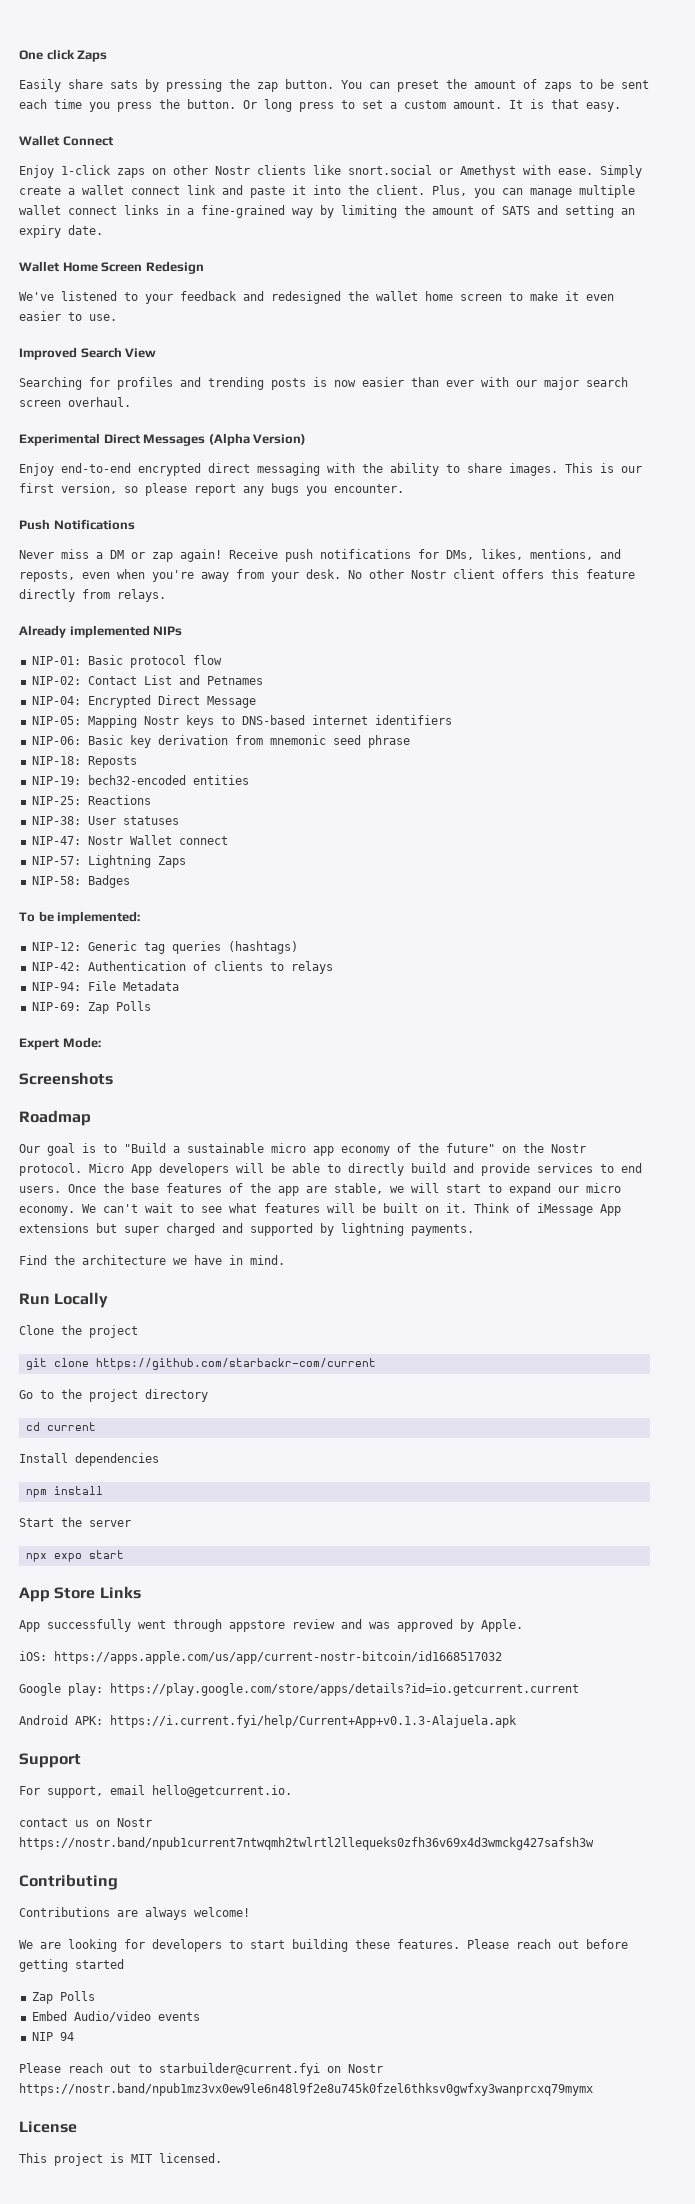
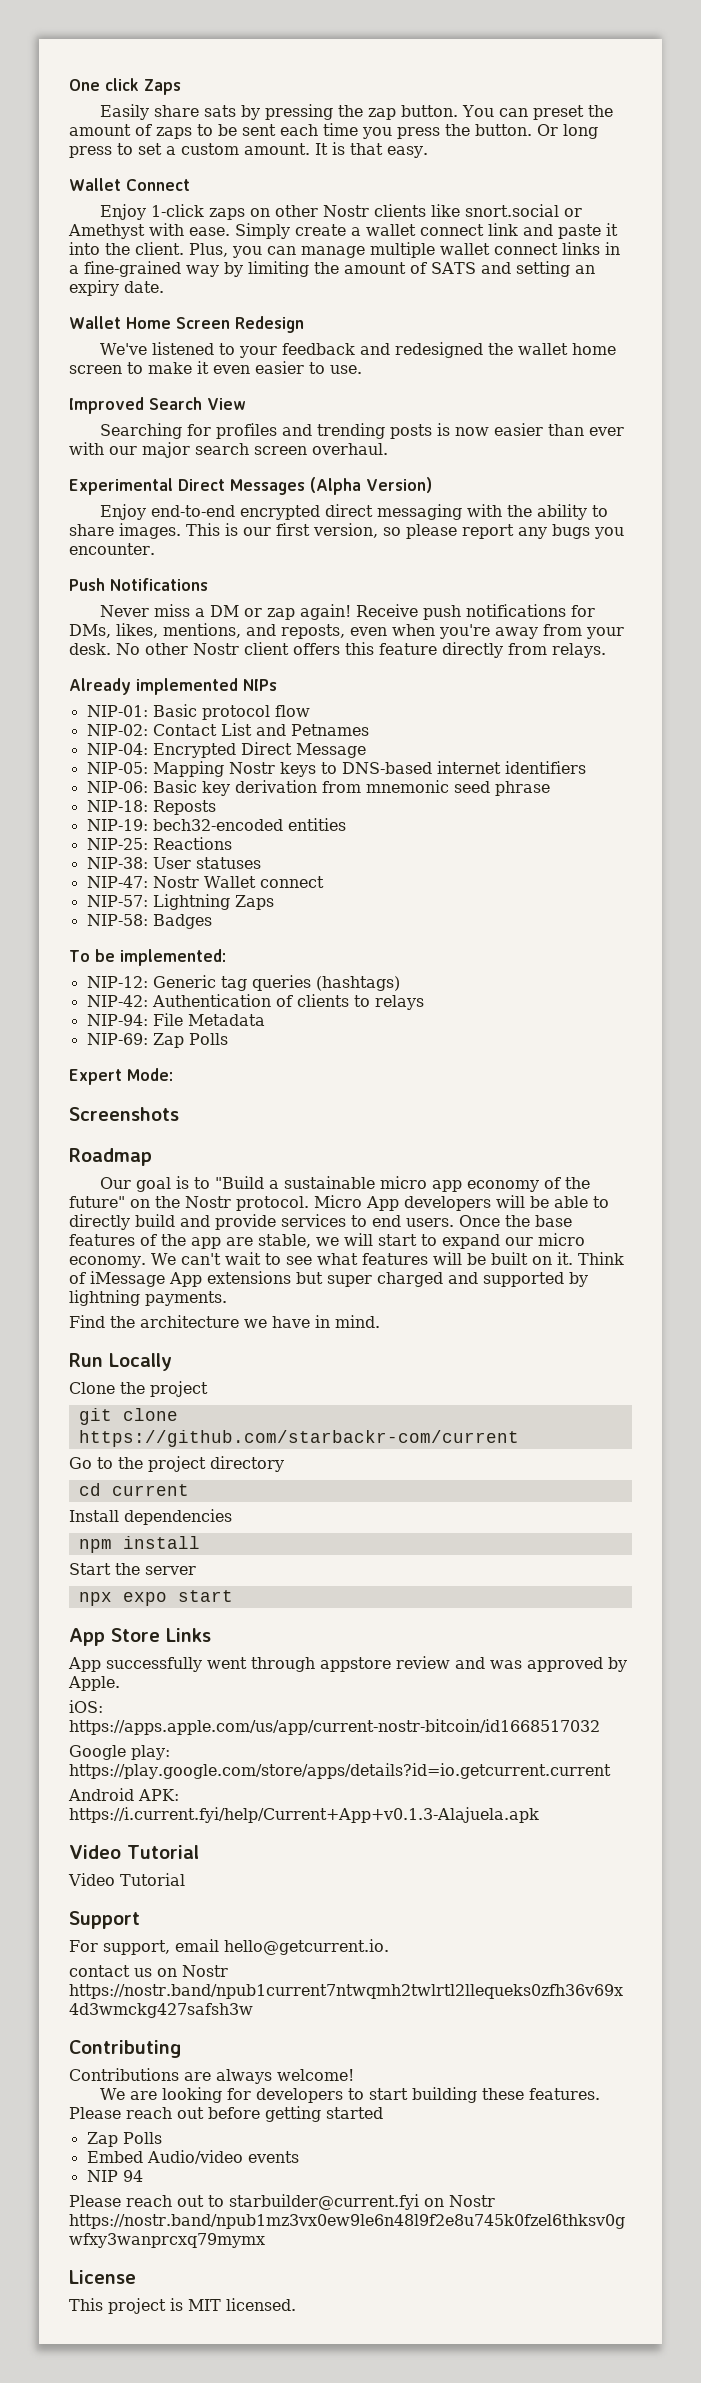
(517, 1721) none -> [69,1845,199,1859] [68,1873,185,1886] // Video Tutorial // Video Tutorial

